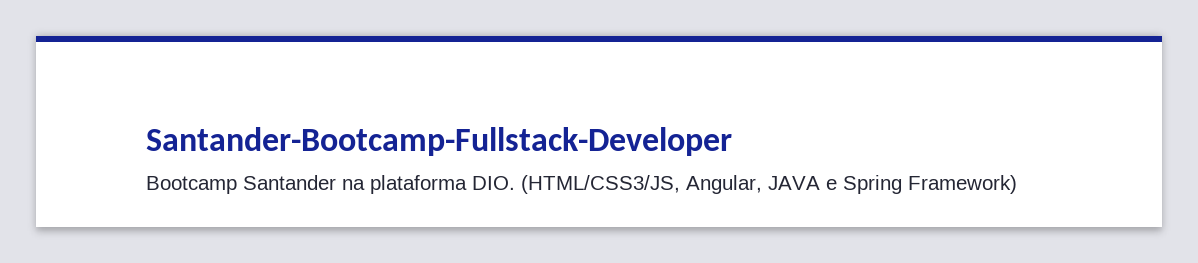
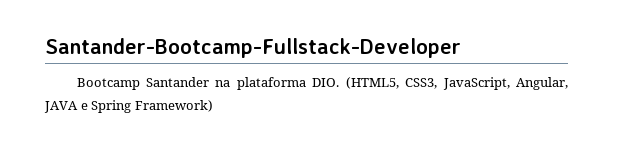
[521,175,680,194] (HTML/CSS3/JS, -> [345,77,510,90] (HTML5, CSS3, JavaScript,

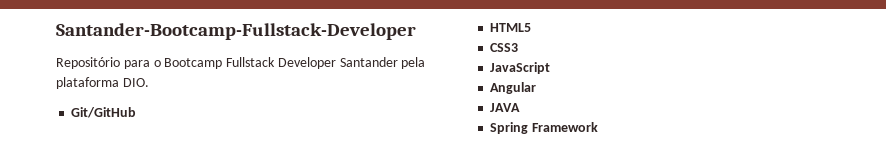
[76,77,568,90] [44,100,213,113] Bootcamp Santander na plataforma DIO. (HTML5, CSS3, JavaScript, Angular, JAVA e Spring Framework) -> [56,57,426,69] [56,77,149,89] [71,107,137,118] [490,23,532,32] [490,43,519,52] [490,62,551,74] [490,82,537,94] [490,103,521,112] [490,122,599,134] Repositório para o Bootcamp Fullstack Developer Santander pela plataforma DIO. // Git/GitHub // HTML5 // CSS3 // JavaScript // Angular // JAVA // Spring Framework

